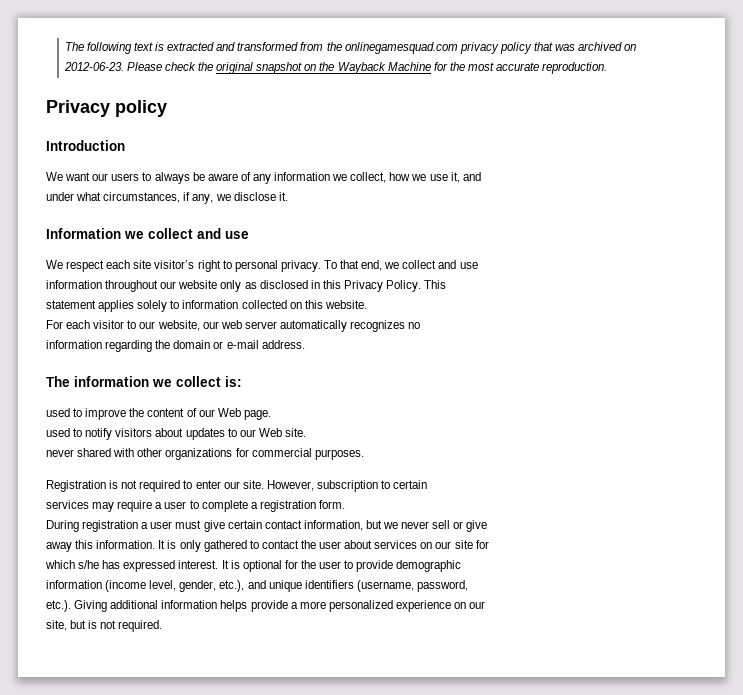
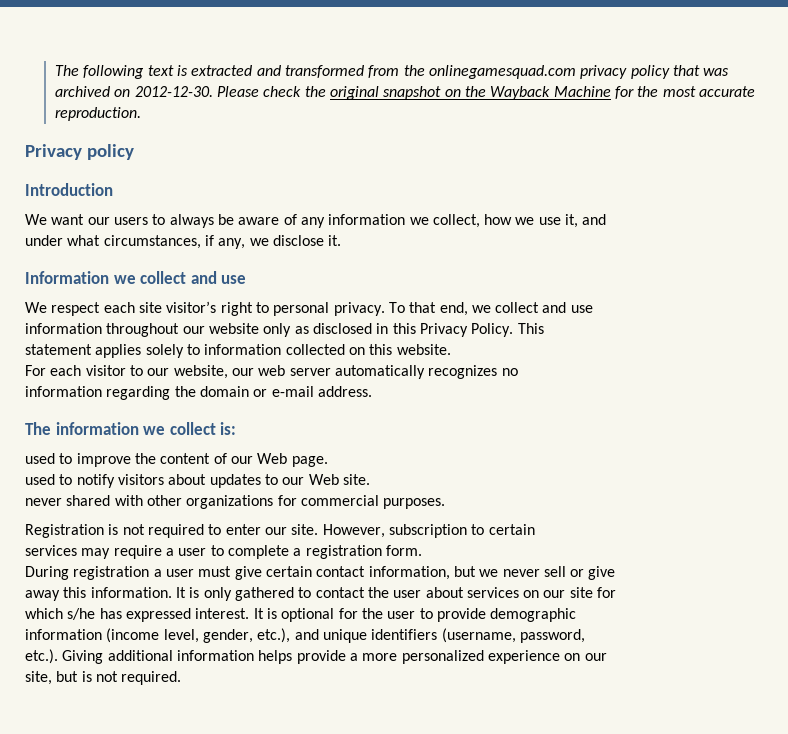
[63,62,124,71] 2012-06-23. -> [134,86,213,97] 2012-12-30.

